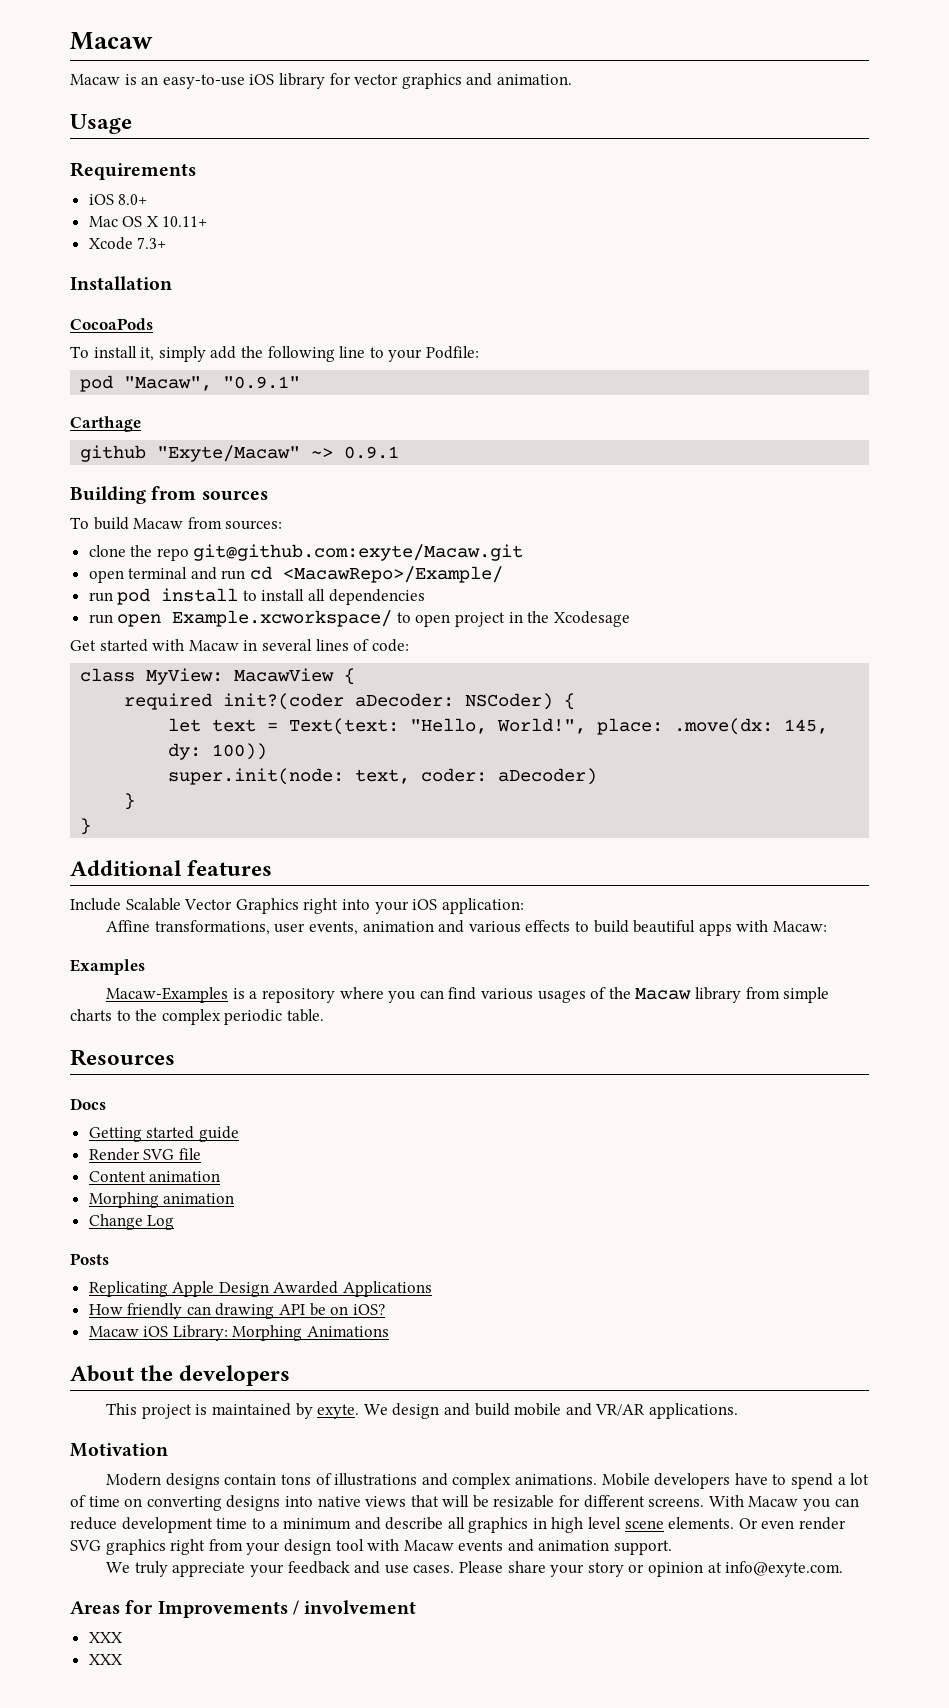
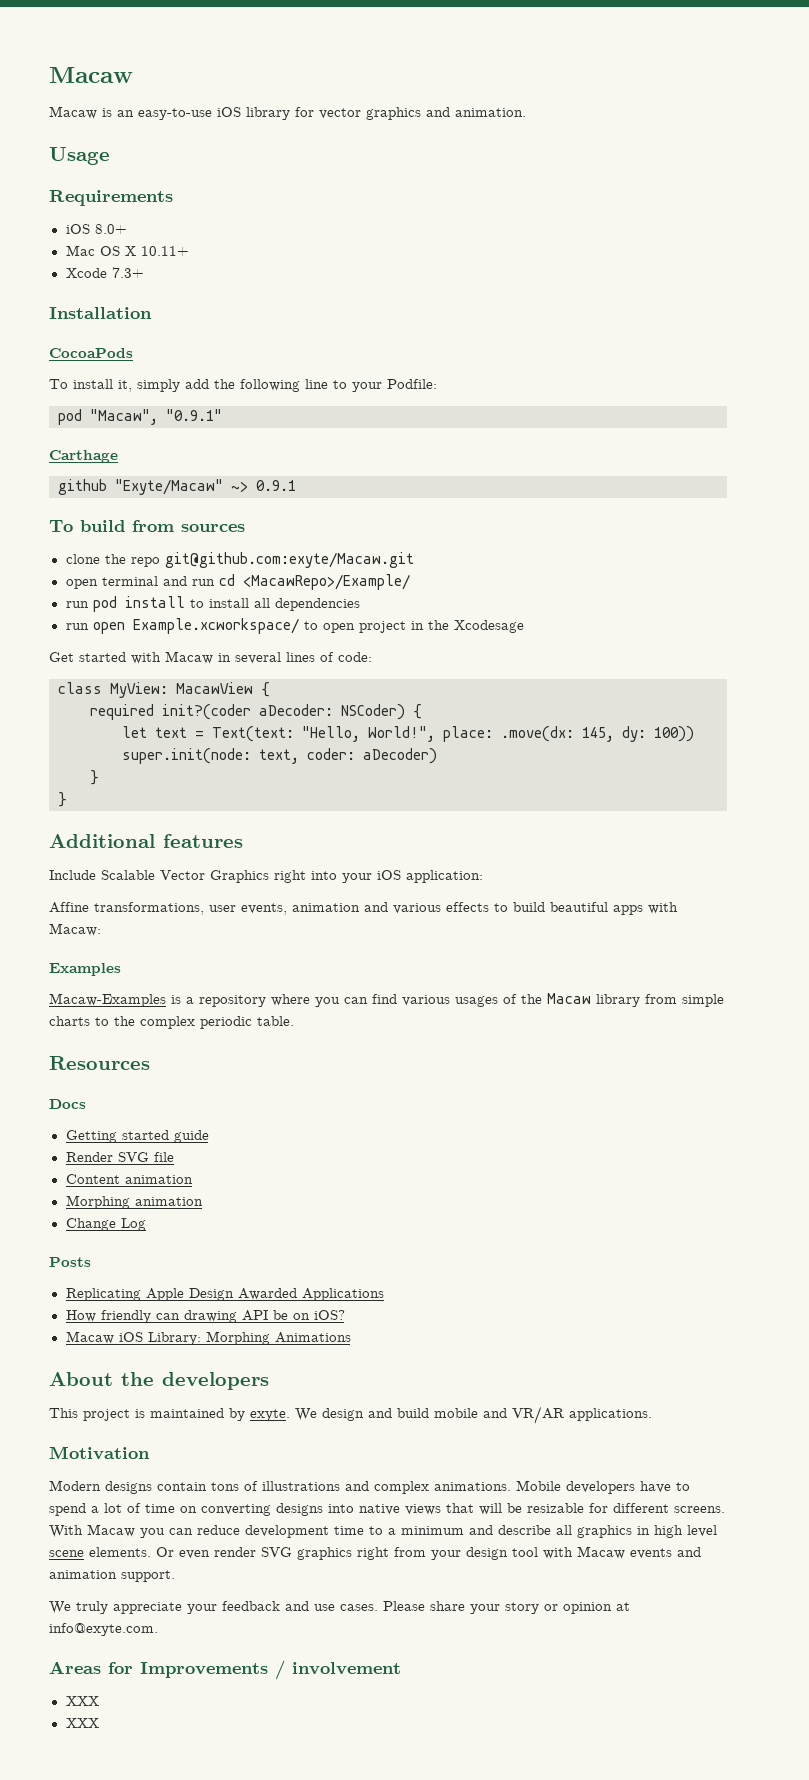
[70,486,146,504] Building -> [49,520,125,532] To build
[70,517,283,530] // To build Macaw from sources: -> (245, 528) none

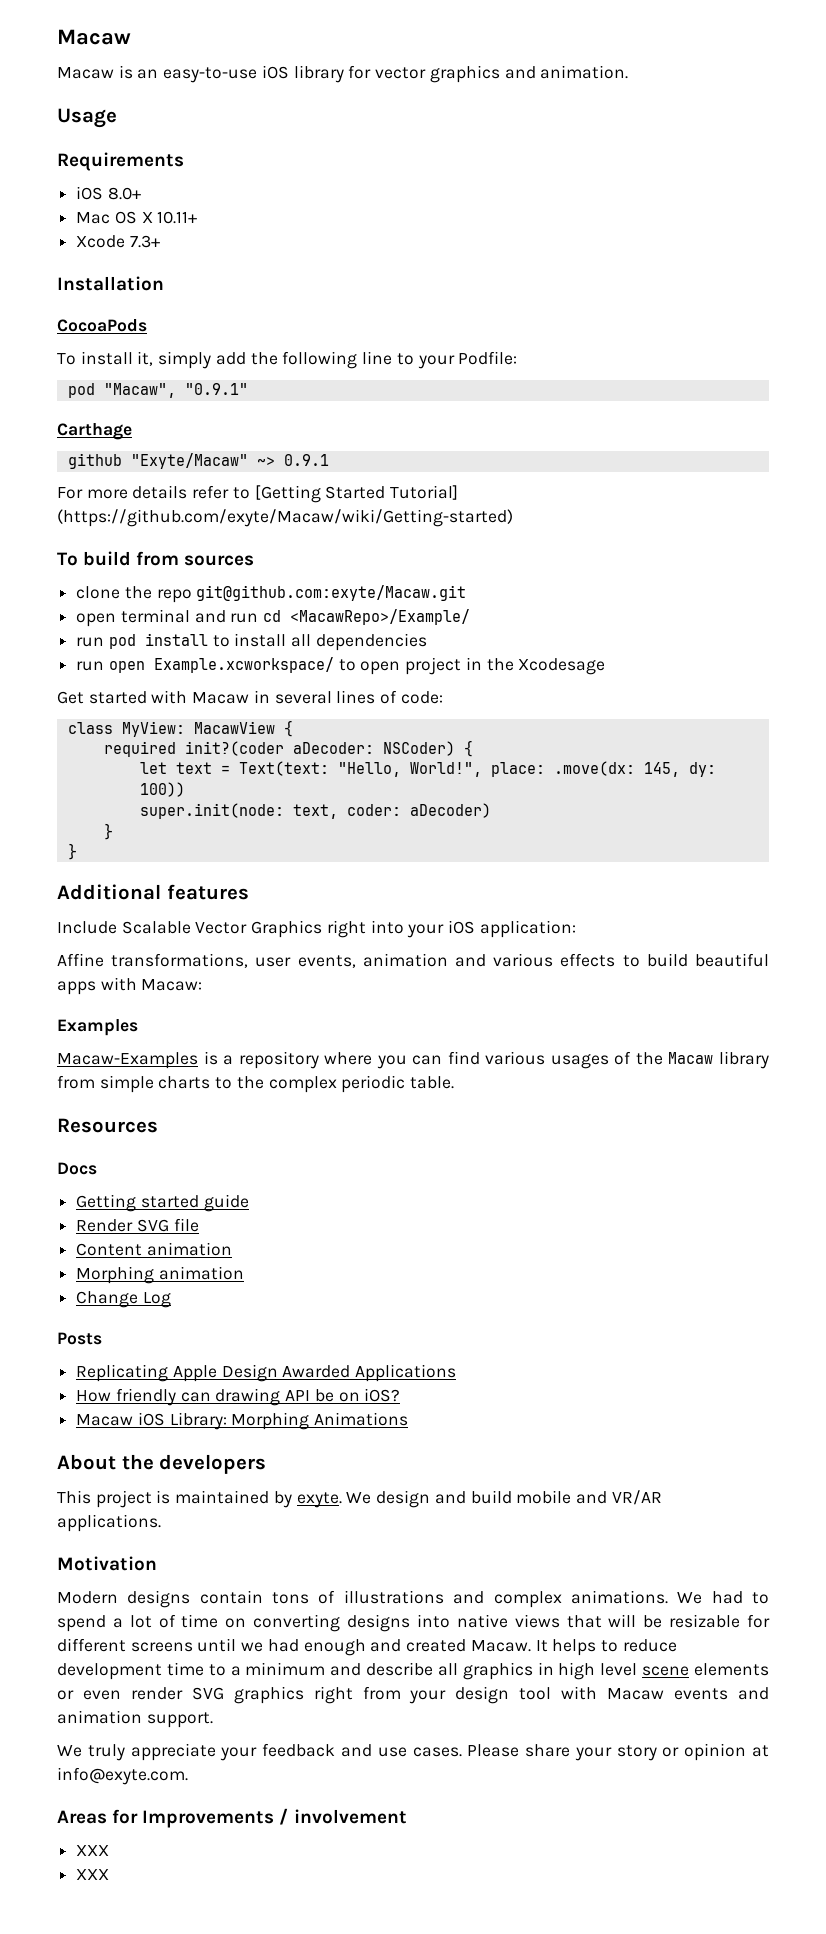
(296, 485) none -> [57,485,459,503] [57,509,513,527] // For more details refer to [Getting Started Tutorial] (https://github.com/exyte/Macaw/wiki/Getting-started)
[516,1480,671,1494] Mobile developers have -> [677,1591,743,1604] We had
[674,1506,725,1513] [49,1524,193,1538] screens. With Macaw you can -> [130,1638,618,1656] screens until we had enough and created Macaw. It helps to
[89,1547,174,1557] elements. Or -> [694,1663,769,1676] [57,1690,74,1700] elements or

